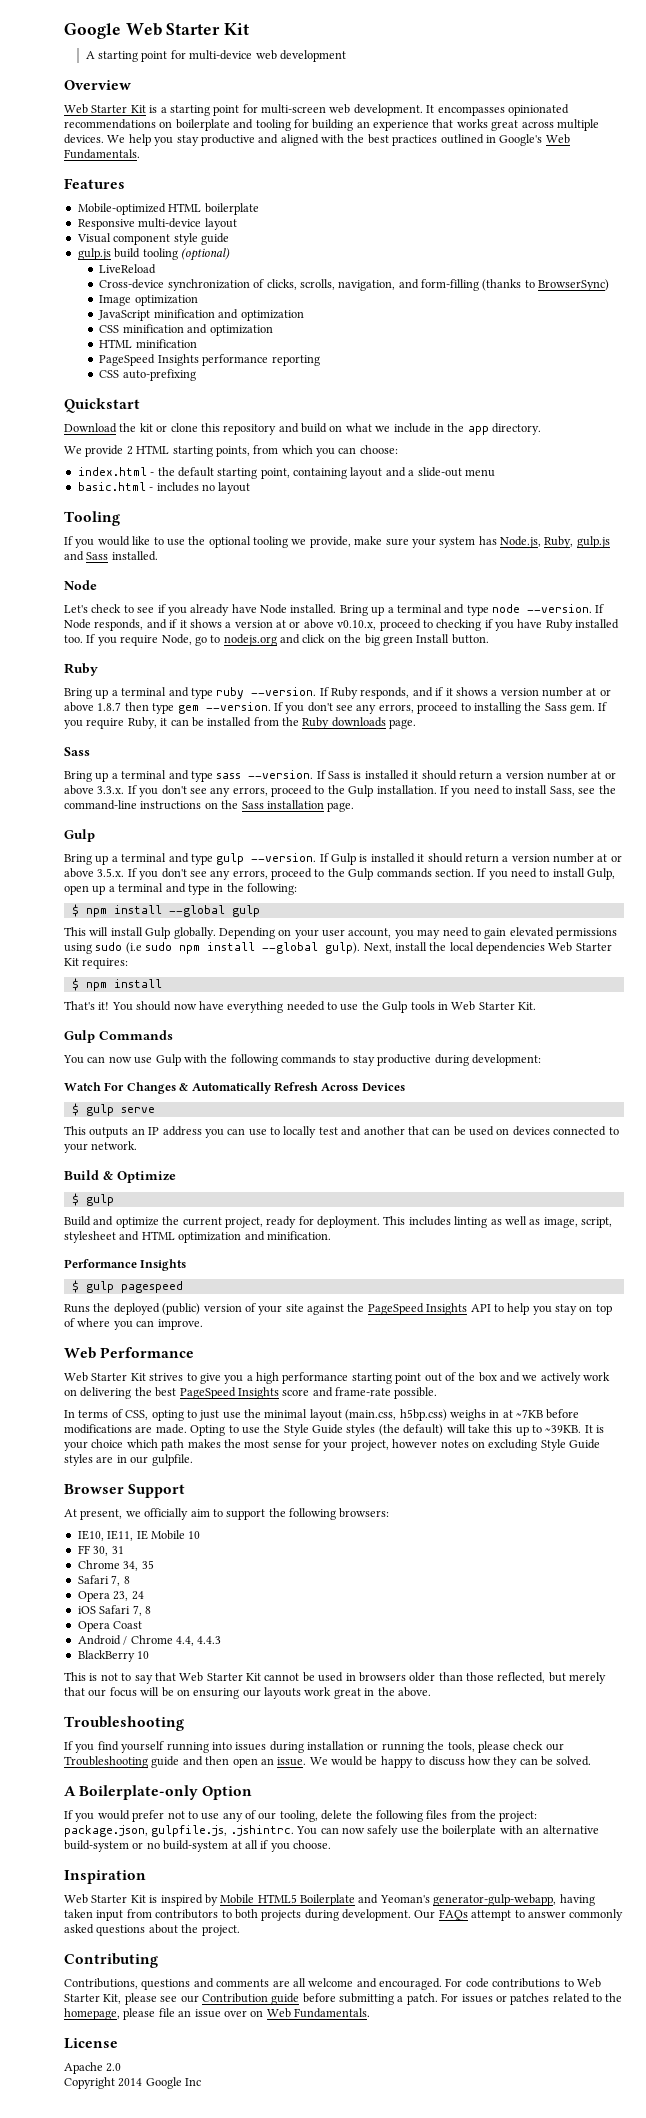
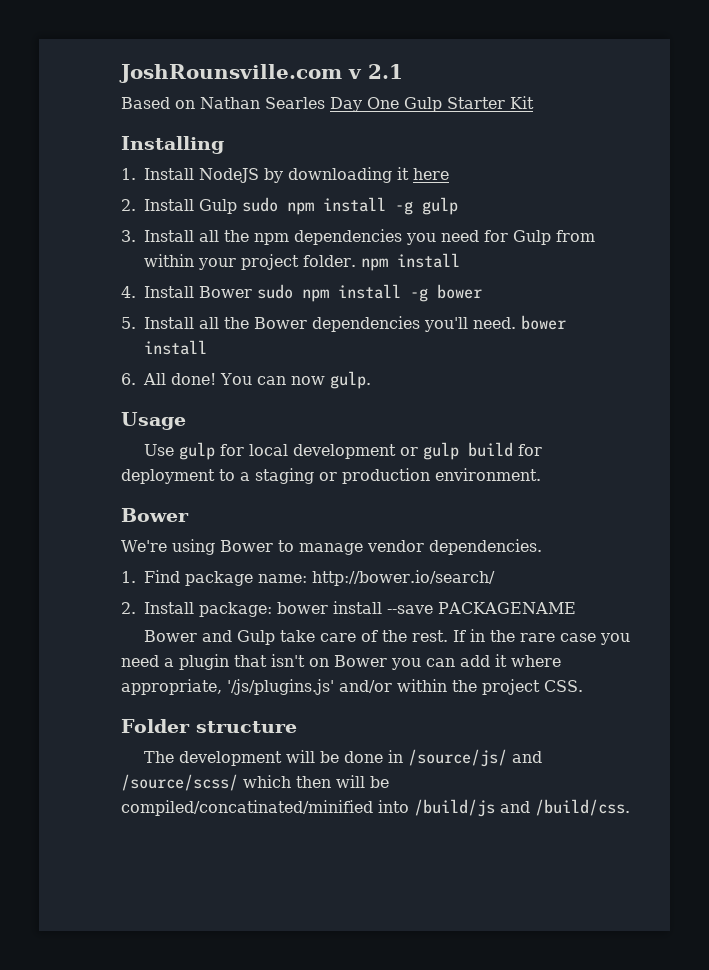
[64,23,250,39] [85,50,346,62] [64,80,131,90] [64,104,569,116] [64,119,599,131] [64,134,570,146] [64,149,140,159] [64,178,125,189] [77,203,259,215] [77,218,237,230] [76,233,229,245] [77,248,230,261] [99,264,157,274] [99,279,610,291] [99,295,198,306] [98,309,304,321] [99,324,273,336] [99,339,197,348] [99,354,320,366] [99,369,196,381] [64,398,140,413] [64,423,541,435] [64,445,398,457] [77,467,495,479] [77,482,251,494] [64,511,120,526] [64,536,610,548] [64,551,158,561] [64,580,97,590] [64,604,605,616] [64,619,620,631] [64,634,489,646] [64,663,98,676] [64,687,611,699] [64,702,608,714] [64,717,417,729] [64,747,90,756] [64,770,616,782] [64,785,616,797] [64,800,355,812] [64,829,95,842] [64,853,622,865] [64,868,616,880] [64,883,297,895] [71,904,260,917] [64,927,617,939] [64,942,612,954] [64,958,129,969] [71,978,162,991] [64,1001,536,1013] [64,1030,173,1043] [63,1054,541,1066] [64,1082,405,1094] [71,1103,155,1116] [64,1126,619,1138] [64,1141,138,1153] [64,1170,176,1183] [71,1193,114,1206] [64,1216,612,1228] [64,1231,331,1243] [64,1259,187,1271] [71,1280,183,1293] [64,1303,612,1315] [64,1318,203,1330] [64,1347,195,1359] [64,1372,611,1384] [64,1387,438,1399] [64,1409,580,1421] [64,1424,605,1436] [64,1439,600,1451] [64,1454,193,1466] [64,1484,186,1498] [64,1508,390,1520] [77,1530,201,1541] [77,1545,124,1556] [77,1560,154,1571] [77,1575,130,1586] [77,1591,144,1602] [77,1605,151,1616] [77,1621,143,1632] [77,1635,222,1646] [77,1650,150,1662] [64,1672,607,1684] [64,1687,431,1699] [64,1716,184,1731] [64,1741,564,1753] [64,1756,592,1768] [64,1785,253,1800] [64,1810,538,1822] [64,1825,599,1837] [64,1840,331,1852] [64,1870,146,1884] [64,1894,595,1906] [64,1909,624,1921] [64,1924,240,1936] [64,1953,158,1968] [64,1978,601,1990] [64,1993,623,2005] [64,2008,370,2020] [64,2038,118,2049] [64,2062,122,2074] [64,2077,202,2089] Google Web Starter Kit // A starting point for multi-device web development // Overview // Web Starter Kit is a starting point for multi-screen web development. It encompasses opinionated recommendations on boilerplate and tooling for building an experience that works great across multiple devices. We help you stay productive and aligned with the best practices outlined in Google's Web Fundamentals. // Features // Mobile-optimized HTML boilerplate // Responsive multi-device layout // Visual component style guide // gulp.js build tooling (optional) // LiveReload // Cross-device synchronization of clicks, scrolls, navigation, and form-filling (thanks to BrowserSync) // Image optimization // JavaScript minification and optimization // CSS minification and optimization // HTML minification // PageSpeed Insights performance reporting // CSS auto-prefixing // Quickstart // Download the kit or clone this repository and build on what we include in the app directory. // We provide 2 HTML starting points, from which you can choose: // index.html - the default starting point, containing layout and a slide-out menu // basic.html - includes no layout // Tooling // If you would like to use the optional tooling we provide, make sure your system has Node.js, Ruby, gulp.js and Sass installed. // Node // Let's check to see if you already have Node installed. Bring up a terminal and type node --version. If Node responds, and if it shows a version at or above v0.10.x, proceed to checking if you have Ruby installed too. If you require Node, go to nodejs.org and click on the big green Install button. // Ruby // Bring up a terminal and type ruby --version. If Ruby responds, and if it shows a version number at or above 1.8.7 then type gem --version. If you don't see any errors, proceed to installing the Sass gem. If you require Ruby, it can be installed from the Ruby downloads page. // Sass // Bring up a terminal and type sass --version. If Sass is installed it should return a version number at or above 3.3.x. If you don't see any errors, proceed to the Gulp installation. If you need to install Sass, see the command-line instructions on the Sass installation page. // Gulp // Bring up a terminal and type gulp --version. If Gulp is installed it should return a version number at or above 3.5.x. If you don't see any errors, proceed to the Gulp commands section. If you need to install Gulp, open up a terminal and type in the following: // $ npm install --global gulp // This will install Gulp globally. Depending on your user account, you may need to gain elevated permissions using sudo (i.e sudo npm install --global gulp). Next, install the local dependencies Web Starter Kit requires: // $ npm install // That's it! You should now have everything needed to use the Gulp tools in Web Starter Kit. // Gulp Commands // You can now use Gulp with the following commands to stay productive during development: // Watch For Changes & Automatically Refresh Across Devices // $ gulp serve // This outputs an IP address you can use to locally test and another that can be used on devices connected to your network. // Build & Optimize // $ gulp // Build and optimize the current project, ready for deployment. This includes linting as well as image, script, stylesheet and HTML optimization and minification. // Performance Insights // $ gulp pagespeed // Runs the deployed (public) version of your site against the PageSpeed Insights API to help you stay on top of where you can improve. // Web Performance // Web Starter Kit strives to give you a high performance starting point out of the box and we actively work on delivering the best PageSpeed Insights score and frame-rate possible. // In terms of CSS, opting to just use the minimal layout (main.css, h5bp.css) weighs in at ~7KB before modifications are made. Opting to use the Style Guide styles (the default) will take this up to ~39KB. It is your choice which path makes the most sense for your project, however notes on excluding Style Guide styles are in our gulpfile. // Browser Support // At present, we officially aim to support the following browsers: // IE10, IE11, IE Mobile 10 // FF 30, 31 // Chrome 34, 35 // Safari 7, 8 // Opera 23, 24 // iOS Safari 7, 8 // Opera Coast // Android / Chrome 4.4, 4.4.3 // BlackBerry 10 // This is not to say that Web Starter Kit cannot be used in browsers older than those reflected, but merely that our focus will be on ensuring our layouts work great in the above. // Troubleshooting // If you find yourself running into issues during installation or running the tools, please check our Troubleshooting guide and then open an issue. We would be happy to discuss how they can be solved. // A Boilerplate-only Option // If you would prefer not to use any of our tooling, delete the following files from the project: package.json, gulpfile.js, .jshintrc. You can now safely use the boilerplate with an alternative build-system or no build-system at all if you choose. // Inspiration // Web Starter Kit is inspired by Mobile HTML5 Boilerplate and Yeoman's generator-gulp-webapp, having taken input from contributors to both projects during development. Our FAQs attempt to answer commonly asked questions about the project. // Contributing // Contributions, questions and comments are all welcome and encouraged. For code contributions to Web Starter Kit, please see our Contribution guide before submitting a patch. For issues or patches related to the homepage, please file an issue over on Web Fundamentals. // License // Apache 2.0 // Copyright 2014 Google Inc -> [119,64,403,83] [121,96,534,112] [121,136,224,154] [121,167,449,183] [121,197,458,215] [121,229,595,245] [144,253,460,271] [121,284,482,302] [121,315,566,332] [144,340,207,355] [121,371,371,389] [121,412,186,430] [143,442,542,460] [121,468,541,484] [121,508,189,522] [121,539,542,555] [121,570,495,586] [121,601,576,617] [143,629,630,645] [121,654,561,670] [121,679,583,695] [121,719,297,733] [143,749,542,767] [121,774,389,791] [121,799,630,817] JoshRounsville.com v 2.1 // Based on Nathan Searles Day One Gulp Starter Kit // Installing // 1. Install NodeJS by downloading it here // 2. Install Gulp sudo npm install -g gulp // 3. Install all the npm dependencies you need for Gulp from within your project folder. npm install // 4. Install Bower sudo npm install -g bower // 5. Install all the Bower dependencies you'll need. bower install // 6. All done! You can now gulp. // Usage // Use gulp for local development or gulp build for deployment to a staging or production environment. // Bower // We're using Bower to manage vendor dependencies. // 1. Find package name: http://bower.io/search/ // 2. Install package: bower install --save PACKAGENAME // Bower and Gulp take care of the rest. If in the rare case you need a plugin that isn't on Bower you can add it where appropriate, '/js/plugins.js' and/or within the project CSS. // Folder structure // The development will be done in /source/js/ and /source/scss/ which then will be compiled/concatinated/minified into /build/js and /build/css.

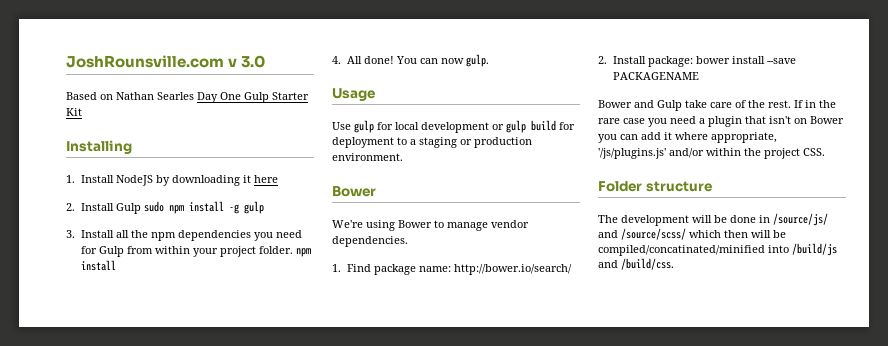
[368,64,403,79] 2.1 -> [241,55,266,68] 3.0
[144,284,482,302] [121,315,566,332] [144,340,207,355] [121,373,136,385] Install Bower sudo npm install -g bower // 5. Install all the Bower dependencies you'll need. bower install // 6. -> (341, 60) none

